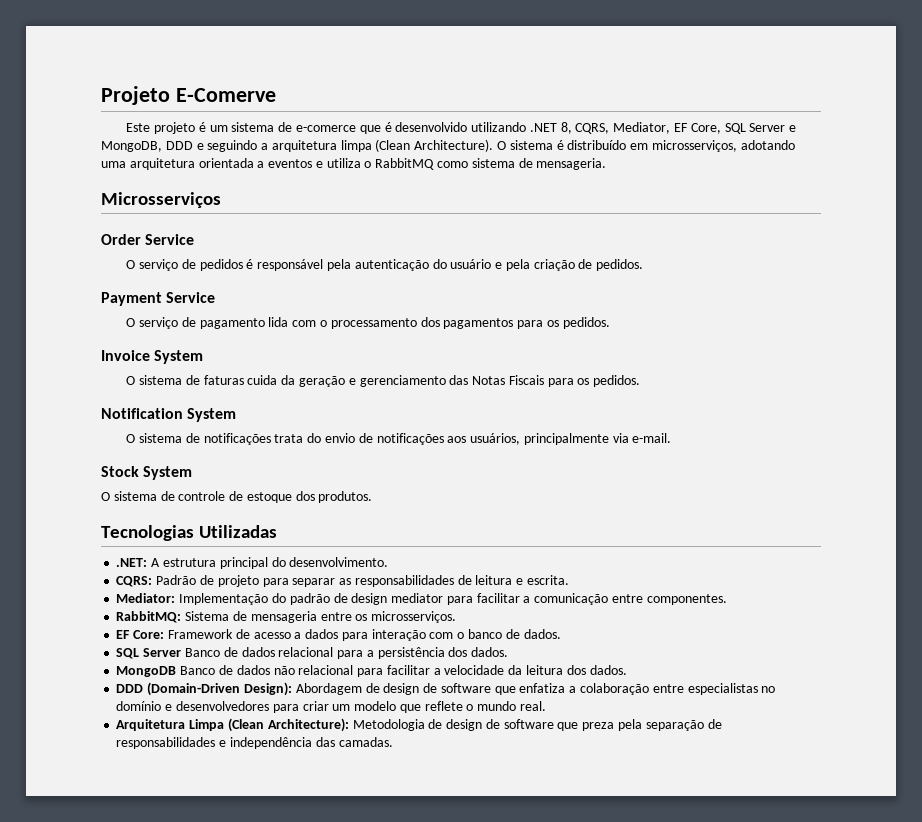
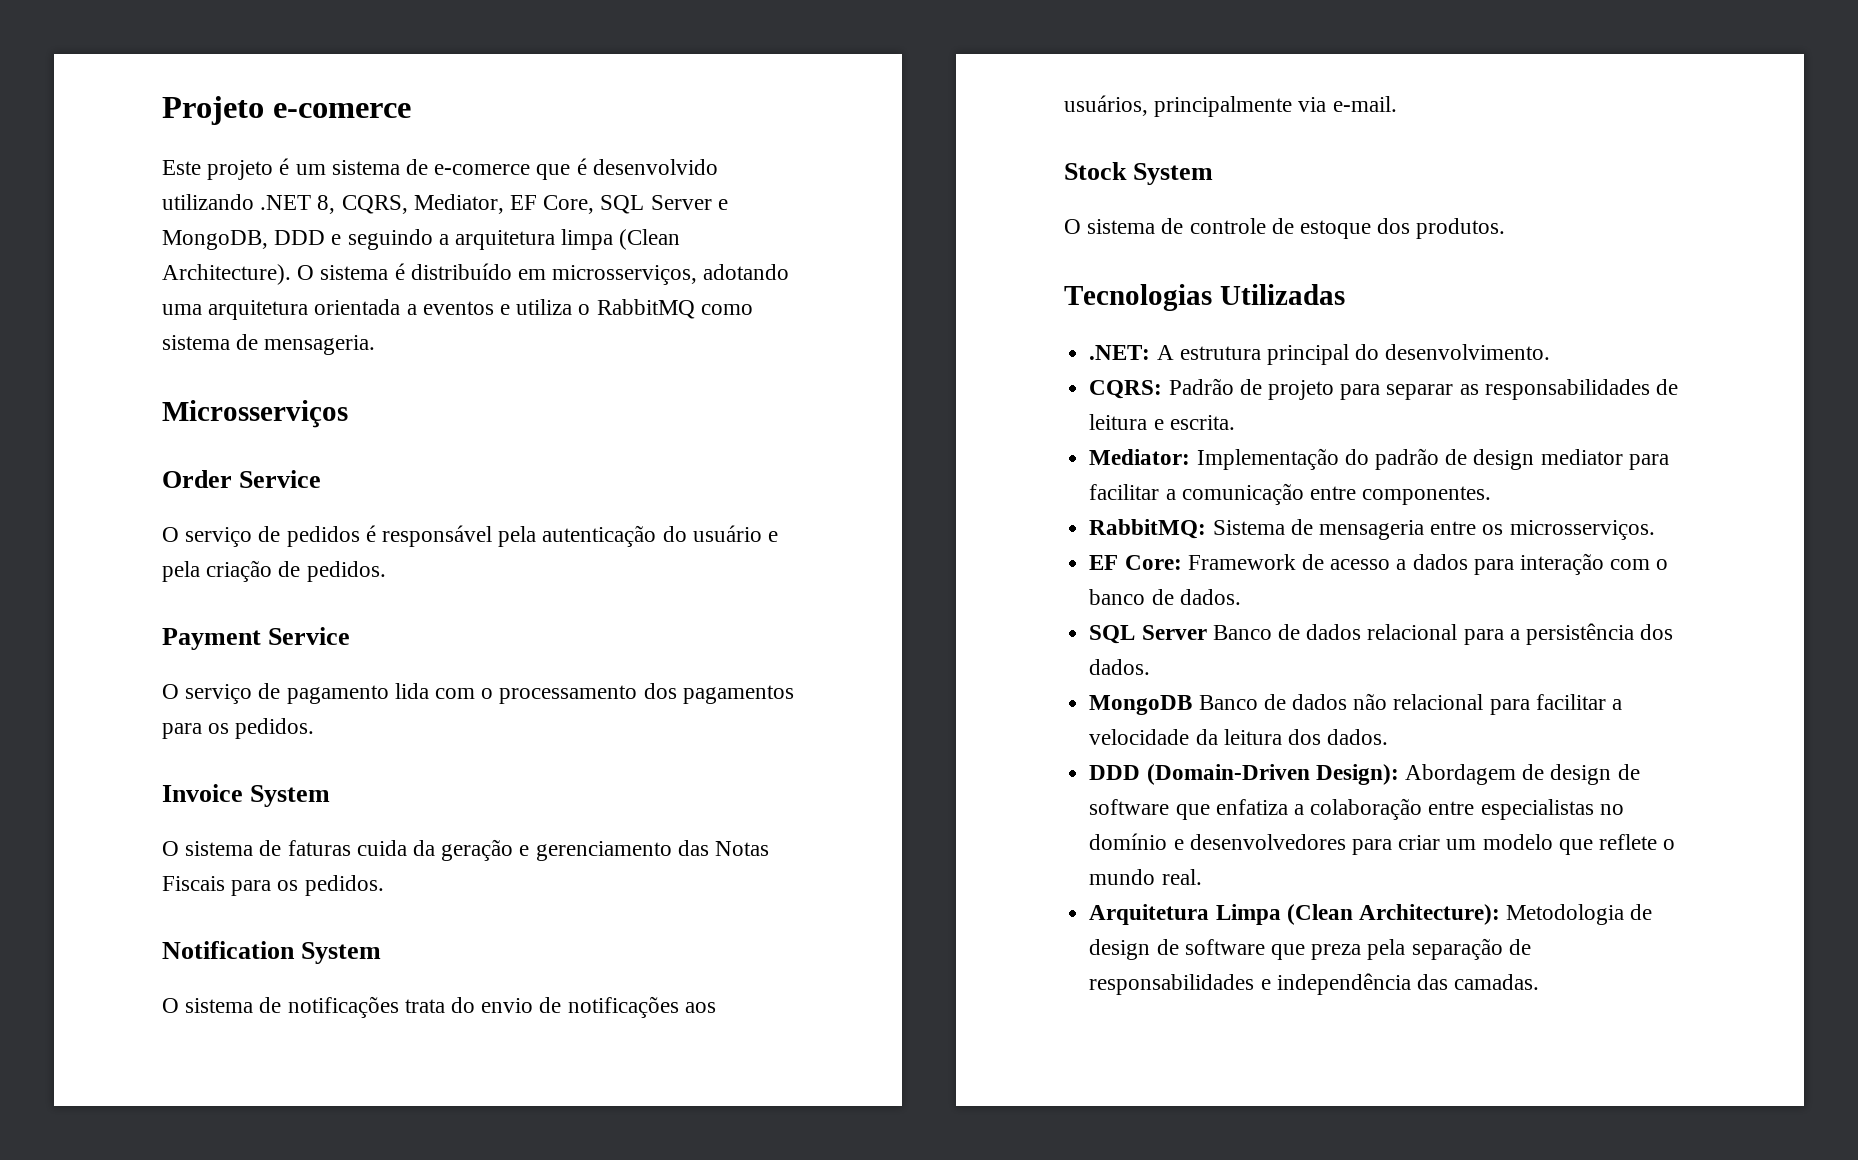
[175,88,276,102] E-Comerve -> [272,103,411,118] e-comerce

